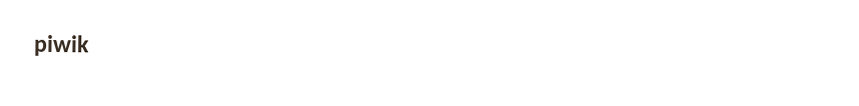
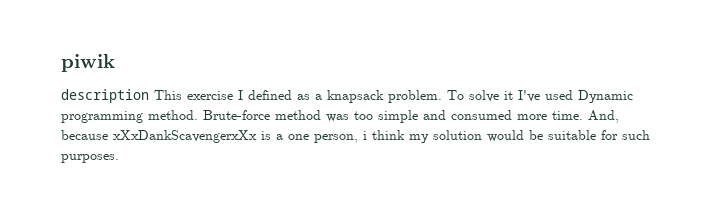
(90, 45) none -> [61,89,633,103] [61,110,619,123] [61,130,650,143] [61,154,119,163] // description This exercise I defined as a knapsack problem. To solve it I've used Dynamic programming method. Brute-force method was too simple and consumed more time. And, because xXxDankScavengerxXx is a one person, i think my solution would be suitable for such purposes.

